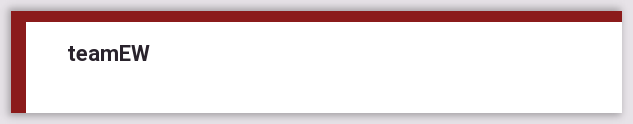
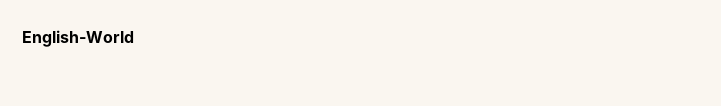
[67,45,150,61] teamEW -> [22,30,134,47] English-World

